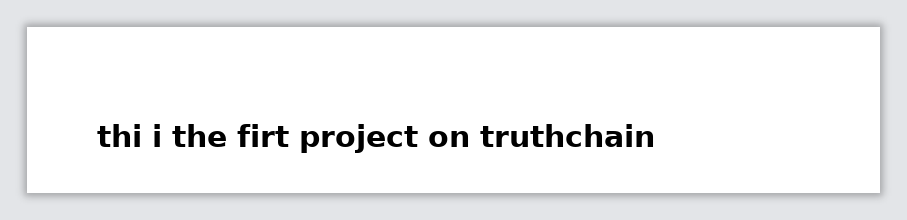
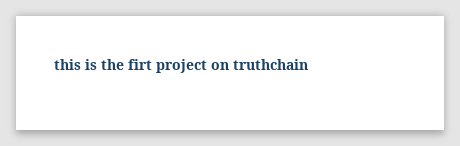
[97,124,162,147] thi i -> [54,59,97,70] this is

